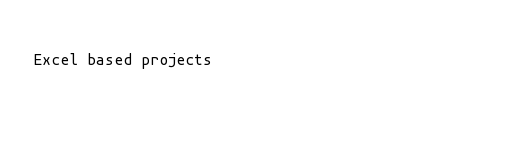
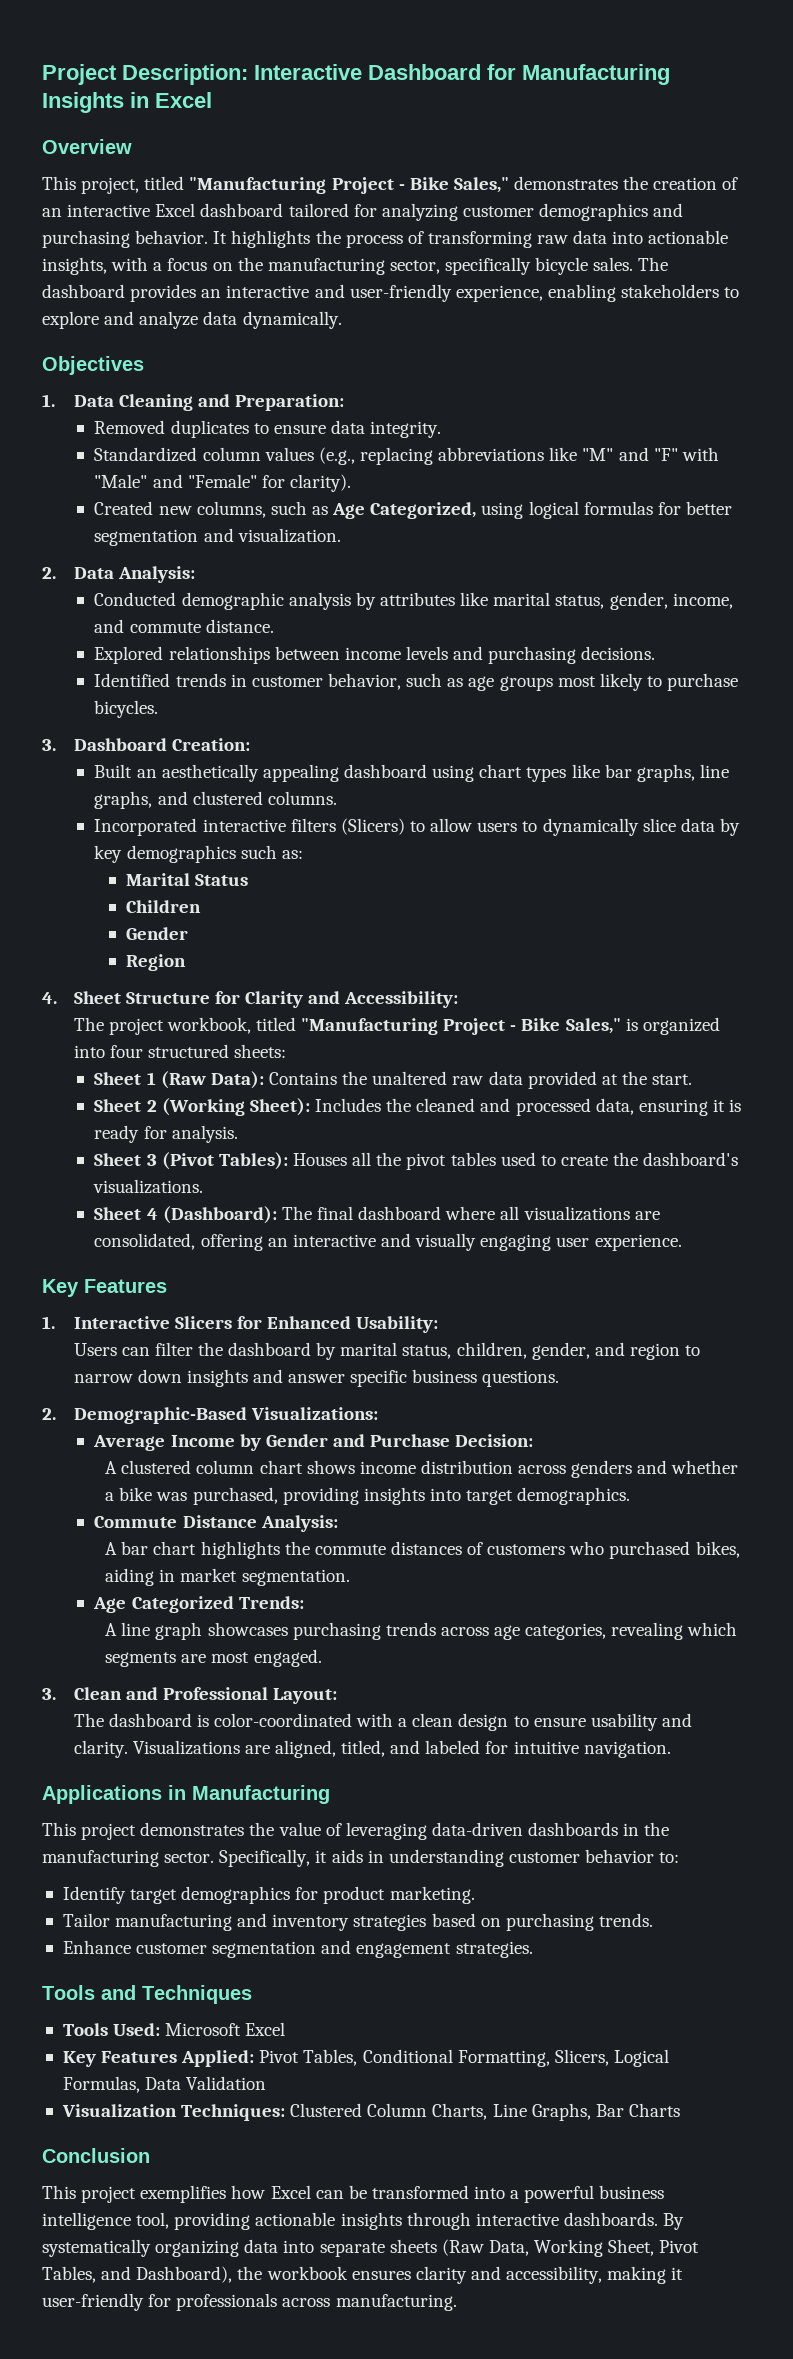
[33,53,212,69] Excel based projects -> [42,64,670,85] [42,92,212,113] [42,139,132,154] [42,176,739,194] [42,203,684,221] [42,230,729,248] [42,257,669,275] [42,284,740,302] [42,311,342,329] [42,356,144,375] [42,394,344,411] [94,420,442,438] [94,447,719,465] [94,474,352,492] [94,501,732,519] [94,528,341,546] [42,566,195,583] [94,592,733,610] [94,619,274,633] [94,646,656,664] [94,673,739,691] [94,700,159,718] [42,738,250,751] [94,764,729,782] [94,791,337,809] [94,818,740,836] [94,845,303,863] [126,873,249,886] [126,900,202,913] [126,927,189,940] [126,954,187,971] [42,991,459,1008] [73,1017,720,1035] [73,1044,286,1058] [94,1071,693,1089] [94,1098,742,1116] [94,1125,238,1143] [94,1152,739,1170] [93,1179,204,1194] [94,1206,660,1224] [94,1233,682,1251] [42,1279,167,1297] [42,1316,439,1333] [73,1342,701,1360] [73,1369,560,1387] [42,1407,378,1424] [93,1434,534,1451] [105,1460,739,1478] [105,1487,631,1505] [94,1515,338,1532] [105,1541,740,1559] [105,1568,350,1586] [93,1596,304,1613] [105,1622,738,1640] [105,1649,322,1667] [42,1687,337,1704] [73,1713,693,1731] [73,1740,671,1758] [42,1785,330,1804] [42,1822,670,1840] [42,1849,680,1867] [62,1886,475,1904] [62,1913,653,1931] [62,1940,533,1958] [42,1985,252,2004] [62,2022,286,2036] [62,2049,669,2067] [62,2076,267,2093] [61,2103,680,2121] [42,2148,150,2163] [42,2185,665,2203] [42,2212,685,2230] [42,2239,700,2257] [42,2266,684,2284] [42,2293,457,2311] Project Description: Interactive Dashboard for Manufacturing Insights in Excel // Overview // This project, titled "Manufacturing Project - Bike Sales," demonstrates the creation of an interactive Excel dashboard tailored for analyzing customer demographics and purchasing behavior. It highlights the process of transforming raw data into actionable insights, with a focus on the manufacturing sector, specifically bicycle sales. The dashboard provides an interactive and user-friendly experience, enabling stakeholders to explore and analyze data dynamically. // Objectives // 1. Data Cleaning and Preparation: // Removed duplicates to ensure data integrity. // Standardized column values (e.g., replacing abbreviations like "M" and "F" with "Male" and "Female" for clarity). // Created new columns, such as Age Categorized, using logical formulas for better segmentation and visualization. // 2. Data Analysis: // Conducted demographic analysis by attributes like marital status, gender, income, and commute distance. // Explored relationships between income levels and purchasing decisions. // Identified trends in customer behavior, such as age groups most likely to purchase bicycles. // 3. Dashboard Creation: // Built an aesthetically appealing dashboard using chart types like bar graphs, line graphs, and clustered columns. // Incorporated interactive filters (Slicers) to allow users to dynamically slice data by key demographics such as: // Marital Status // Children // Gender // Region // 4. Sheet Structure for Clarity and Accessibility: // The project workbook, titled "Manufacturing Project - Bike Sales," is organized into four structured sheets: // Sheet 1 (Raw Data): Contains the unaltered raw data provided at the start. // Sheet 2 (Working Sheet): Includes the cleaned and processed data, ensuring it is ready for analysis. // Sheet 3 (Pivot Tables): Houses all the pivot tables used to create the dashboard's visualizations. // Sheet 4 (Dashboard): The final dashboard where all visualizations are consolidated, offering an interactive and visually engaging user experience. // Key Features // 1. Interactive Slicers for Enhanced Usability: // Users can filter the dashboard by marital status, children, gender, and region to narrow down insights and answer specific business questions. // 2. Demographic-Based Visualizations: // Average Income by Gender and Purchase Decision: // A clustered column chart shows income distribution across genders and whether a bike was purchased, providing insights into target demographics. // Commute Distance Analysis: // A bar chart highlights the commute distances of customers who purchased bikes, aiding in market segmentation. // Age Categorized Trends: // A line graph showcases purchasing trends across age categories, revealing which segments are most engaged. // 3. Clean and Professional Layout: // The dashboard is color-coordinated with a clean design to ensure usability and clarity. Visualizations are aligned, titled, and labeled for intuitive navigation. // Applications in Manufacturing // This project demonstrates the value of leveraging data-driven dashboards in the manufacturing sector. Specifically, it aids in understanding customer behavior to: // Identify target demographics for product marketing. // Tailor manufacturing and inventory strategies based on purchasing trends. // Enhance customer segmentation and engagement strategies. // Tools and Techniques // Tools Used: Microsoft Excel // Key Features Applied: Pivot Tables, Conditional Formatting, Slicers, Logical Formulas, Data Validation // Visualization Techniques: Clustered Column Charts, Line Graphs, Bar Charts // Conclusion // This project exemplifies how Excel can be transformed into a powerful business intelligence tool, providing actionable insights through interactive dashboards. By systematically organizing data into separate sheets (Raw Data, Working Sheet, Pivot Tables, and Dashboard), the workbook ensures clarity and accessibility, making it user-friendly for professionals across manufacturing.

